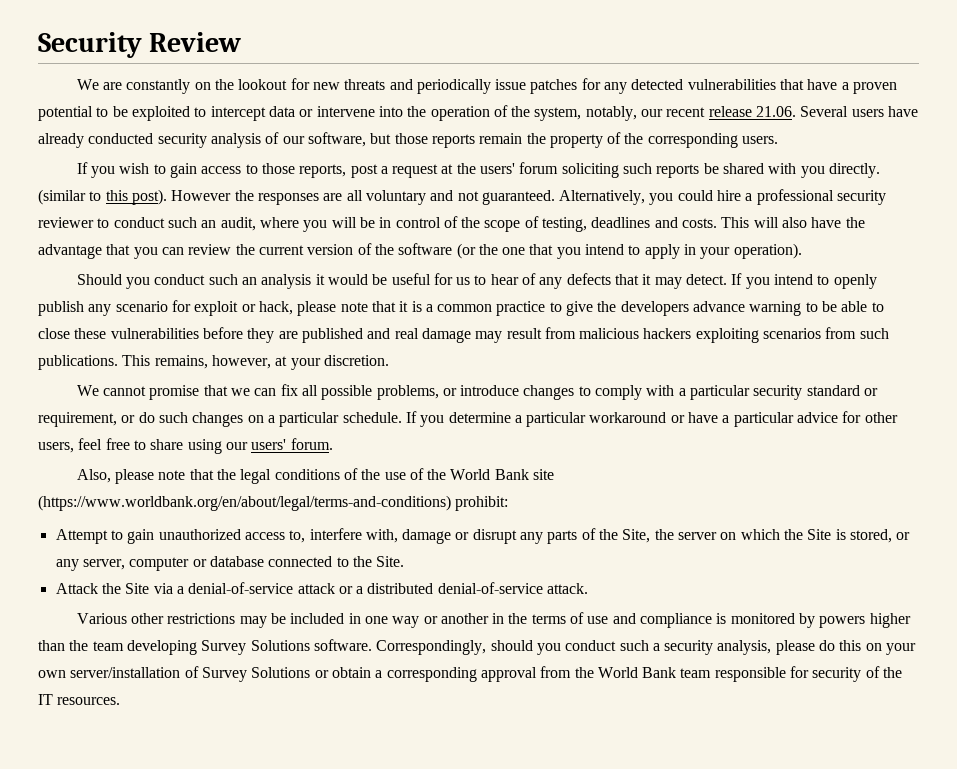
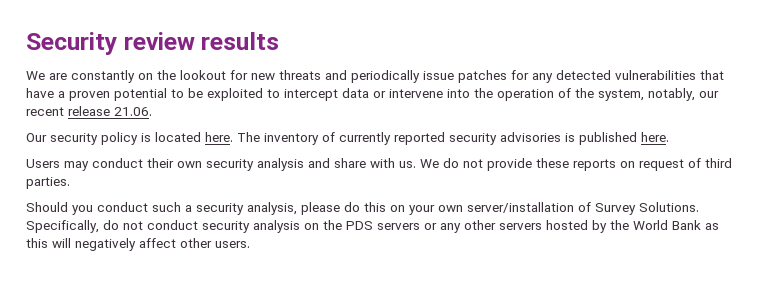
[149,32,242,52] Review -> [123,32,280,50] review results
[800,106,919,117] [38,132,779,148] [76,162,880,178] [38,189,887,205] [38,216,865,232] [38,243,802,259] [76,273,877,289] [38,300,884,316] [38,327,889,343] [38,355,389,370] [76,384,879,400] [38,411,898,427] [38,438,333,454] [76,468,555,484] [38,495,509,511] [55,528,911,544] [55,556,405,571] [55,582,589,594] [76,612,911,628] [38,639,533,655] Several users have already conducted security analysis of our software, but those reports remain the property of the corresponding users. // If you wish to gain access to those reports, post a request at the users' forum soliciting such reports be shared with you directly. (similar to this post). However the responses are all voluntary and not guaranteed. Alternatively, you could hire a professional security reviewer to conduct such an audit, where you will be in control of the scope of testing, deadlines and costs. This will also have the advantage that you can review the current version of the software (or the one that you intend to apply in your operation). // Should you conduct such an analysis it would be useful for us to hear of any defects that it may detect. If you intend to openly publish any scenario for exploit or hack, please note that it is a common practice to give the developers advance warning to be able to close these vulnerabilities before they are published and real damage may result from malicious hackers exploiting scenarios from such publications. This remains, however, at your discretion. // We cannot promise that we can fix all possible problems, or introduce changes to comply with a particular security standard or requirement, or do such changes on a particular schedule. If you determine a particular workaround or have a particular advice for other users, feel free to share using our users' forum. // Also, please note that the legal conditions of the use of the World Bank site (https://www.worldbank.org/en/about/legal/terms-and-conditions) prohibit: // Attempt to gain unauthorized access to, interfere with, damage or disrupt any parts of the Site, the server on which the Site is stored, or any server, computer or database connected to the Site. // Attack the Site via a denial-of-service attack or a distributed denial-of-service attack. // Various other restrictions may be included in one way or another in the terms of use and compliance is monitored by powers higher than the team developing Survey Solutions software. Correspondingly, should -> [26,132,669,145] [26,158,732,171] [26,177,70,189] [26,202,68,212] // Our security policy is located here. The inventory of currently reported security advisories is published here. // Users may conduct their own security analysis and share with us. We do not provide these reports on request of third parties. // Should
[251,666,903,682] [38,694,121,705] Solutions or obtain a corresponding approval from the World Bank team responsible for security of the IT resources. -> [639,202,699,212] [26,220,719,233] [26,238,250,251] Solutions. Specifically, do not conduct security analysis on the PDS servers or any other servers hosted by the World Bank as this will negatively affect other users.

